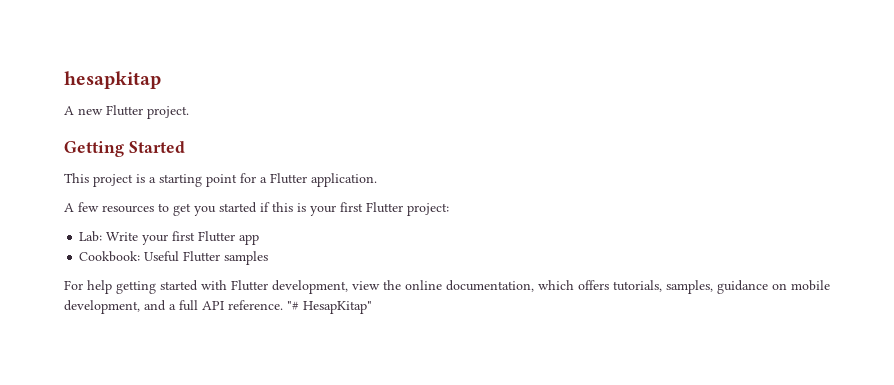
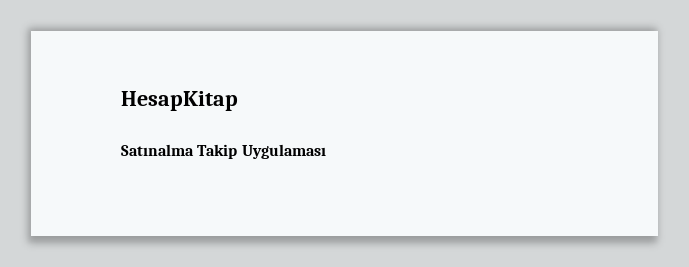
[64,71,161,89] [64,105,189,119] [64,141,185,157] [64,173,377,187] [64,202,449,216] [79,231,260,245] [79,251,269,265] [64,280,830,294] [64,300,372,314] hesapkitap // A new Flutter project. // Getting Started // This project is a starting point for a Flutter application. // A few resources to get you started if this is your first Flutter project: // Lab: Write your first Flutter app // Cookbook: Useful Flutter samples // For help getting started with Flutter development, view the online documentation, which offers tutorials, samples, guidance on mobile development, and a full API reference. "# HesapKitap" -> [121,91,238,111] [121,144,326,159] HesapKitap // Satınalma Takip Uygulaması

